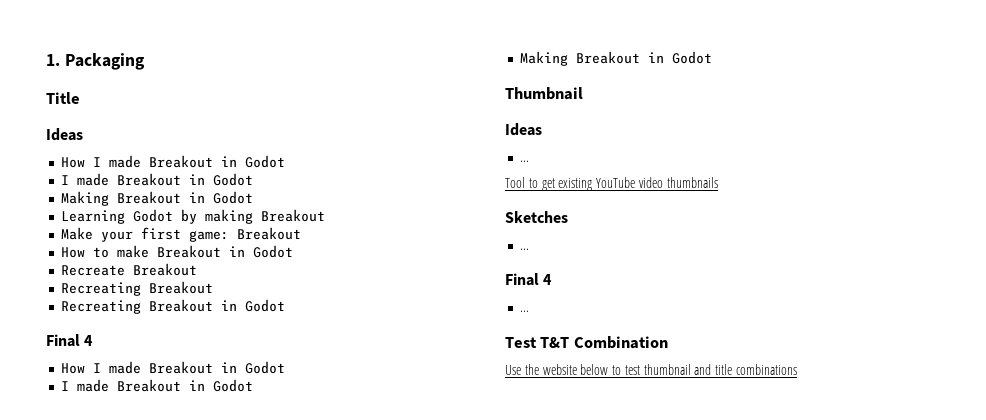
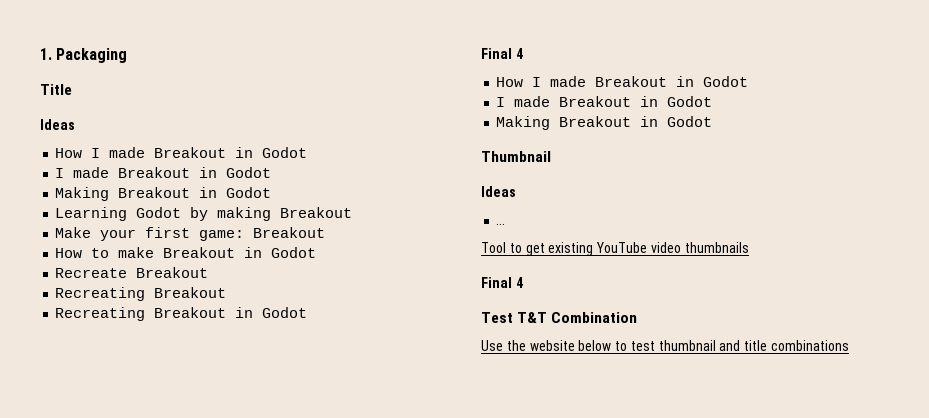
[505,211,568,223] [520,248,530,250] [505,273,553,286] [520,310,530,312] // Sketches // ... // Final 4 // ... -> [481,277,523,288] // Final 4

